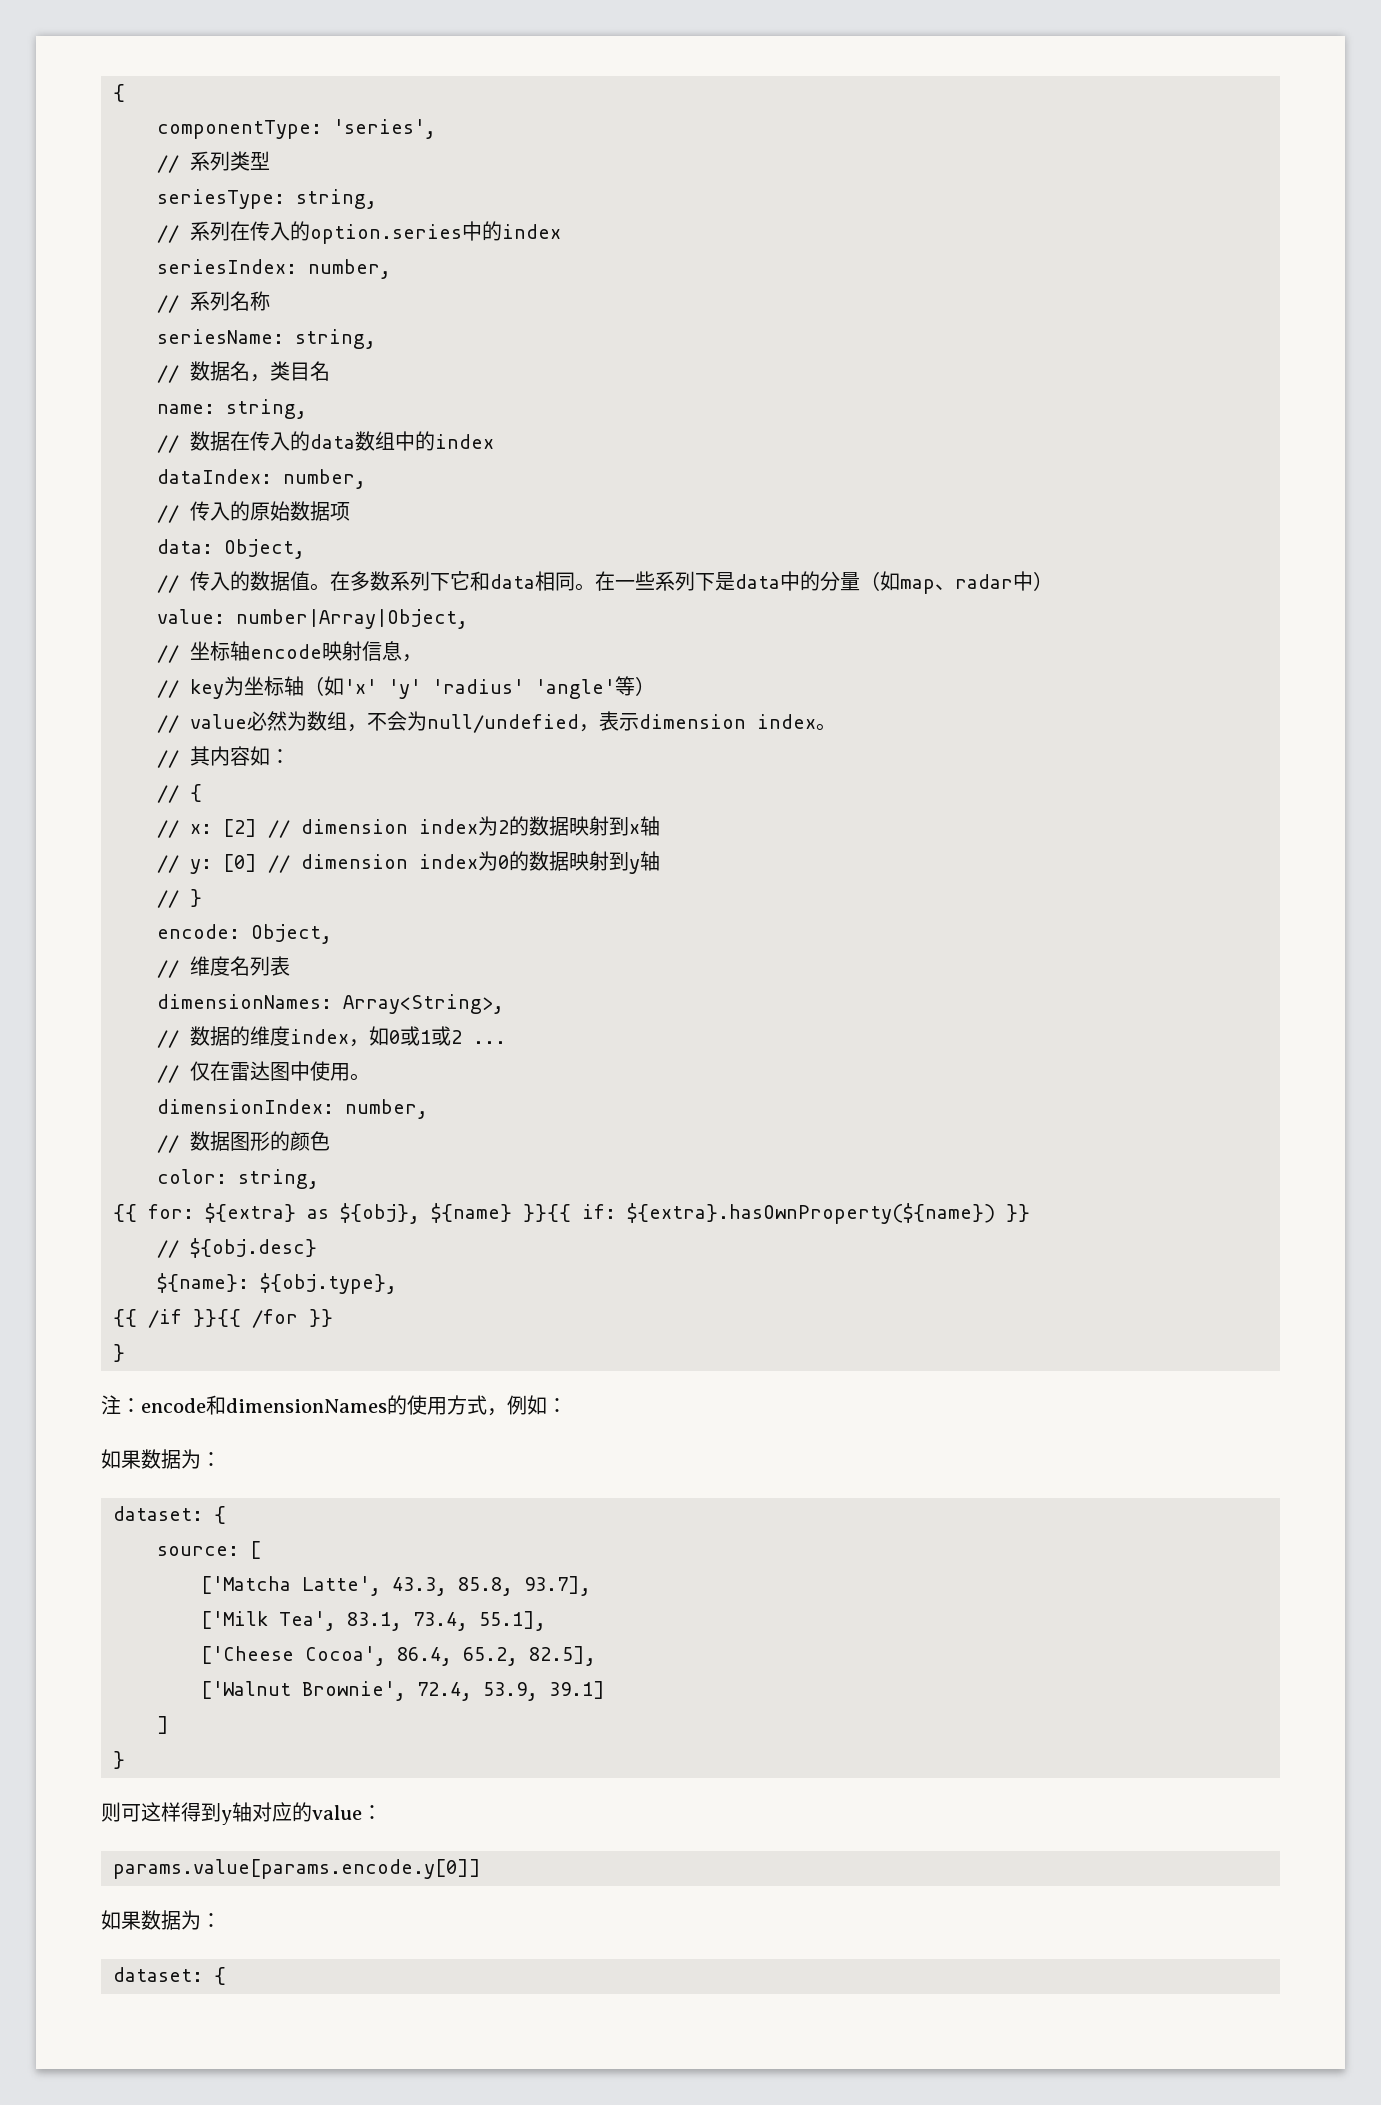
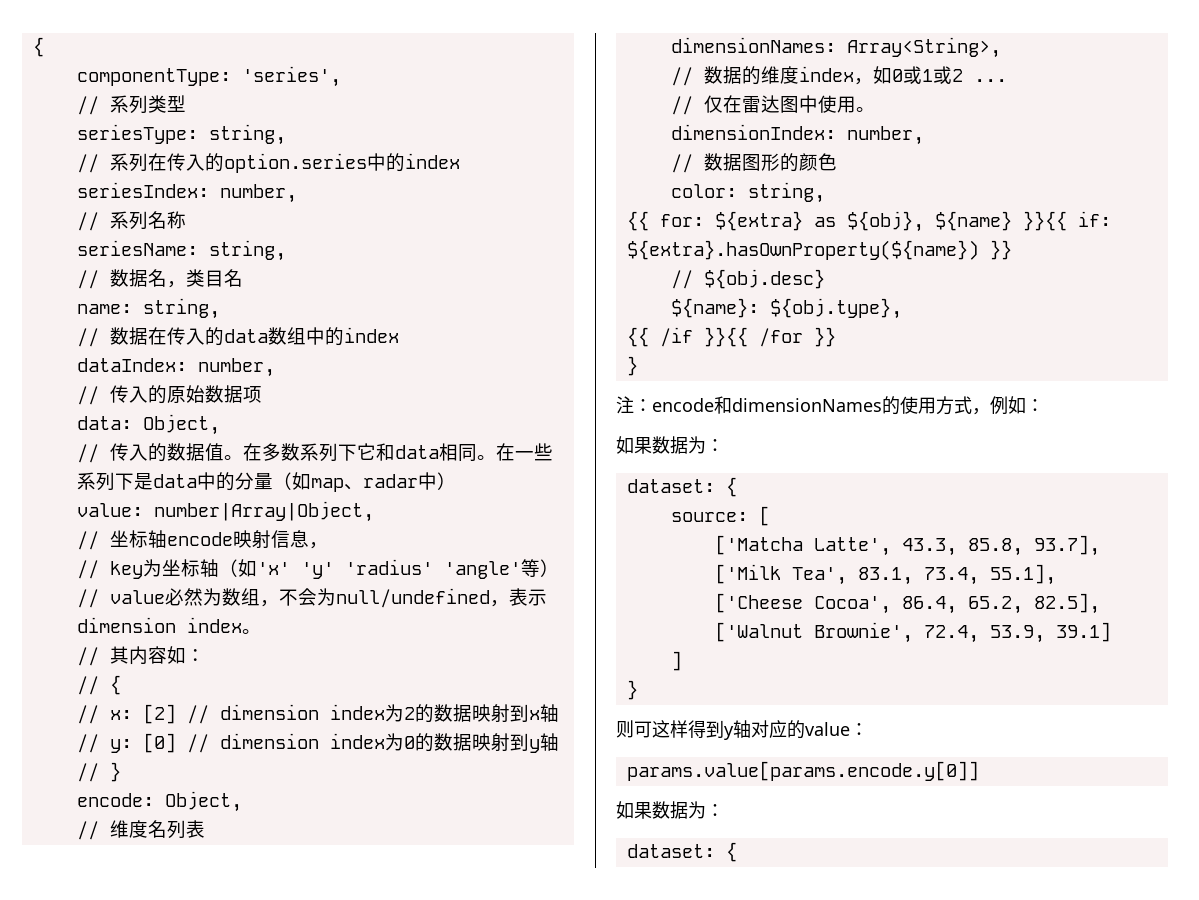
[427,714,579,733] null/undefied -> [335,588,490,608] null/undefined

